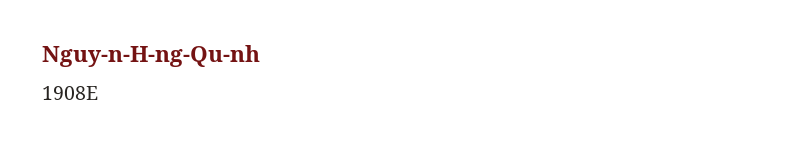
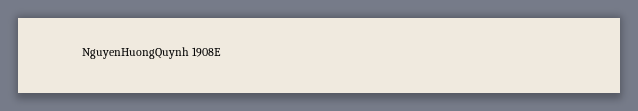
[42,45,260,67] Nguy-n-H-ng-Qu-nh // -> [82,47,189,59] NguyenHuongQuynh

